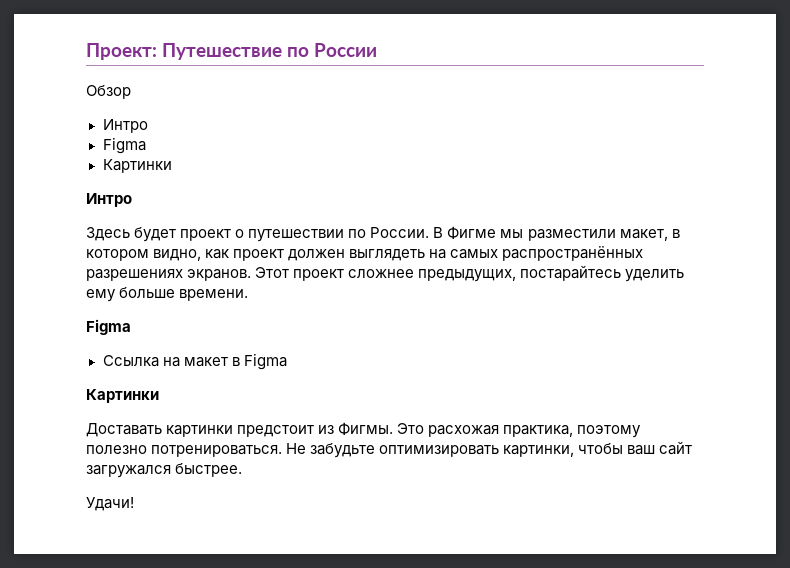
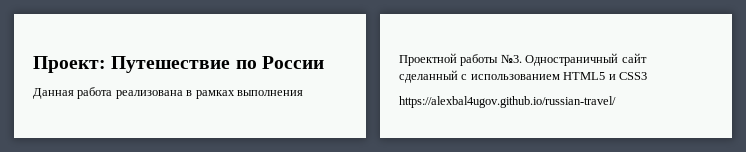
[86,85,131,99] [102,119,148,133] [102,137,146,154] [102,159,172,173] [86,193,132,207] [86,226,680,242] [86,246,644,261] [86,265,685,282] [86,287,249,302] [86,319,131,335] [102,353,287,370] [86,389,159,403] [86,422,642,438] [86,441,693,458] [86,463,243,478] [86,497,134,511] Обзор // Интро // Figma // Картинки // Интро // Здесь будет проект о путешествии по России. В Фигме мы разместили макет, в котором видно, как проект должен выглядеть на самых распространённых разрешениях экранов. Этот проект сложнее предыдущих, постарайтесь уделить ему больше времени. // Figma // Ссылка на макет в Figma // Картинки // Доставать картинки предстоит из Фигмы. Это расхожая практика, поэтому полезно потренироваться. Не забудьте оптимизировать картинки, чтобы ваш сайт загружался быстрее. // Удачи! -> [33,87,303,99] [399,53,647,66] [399,70,647,83] [399,96,616,108] Данная работа реализована в рамках выполнения Проектной работы №3. Одностраничный сайт сделанный с использованием HTML5 и CSS3 // https://alexbal4ugov.github.io/russian-travel/

